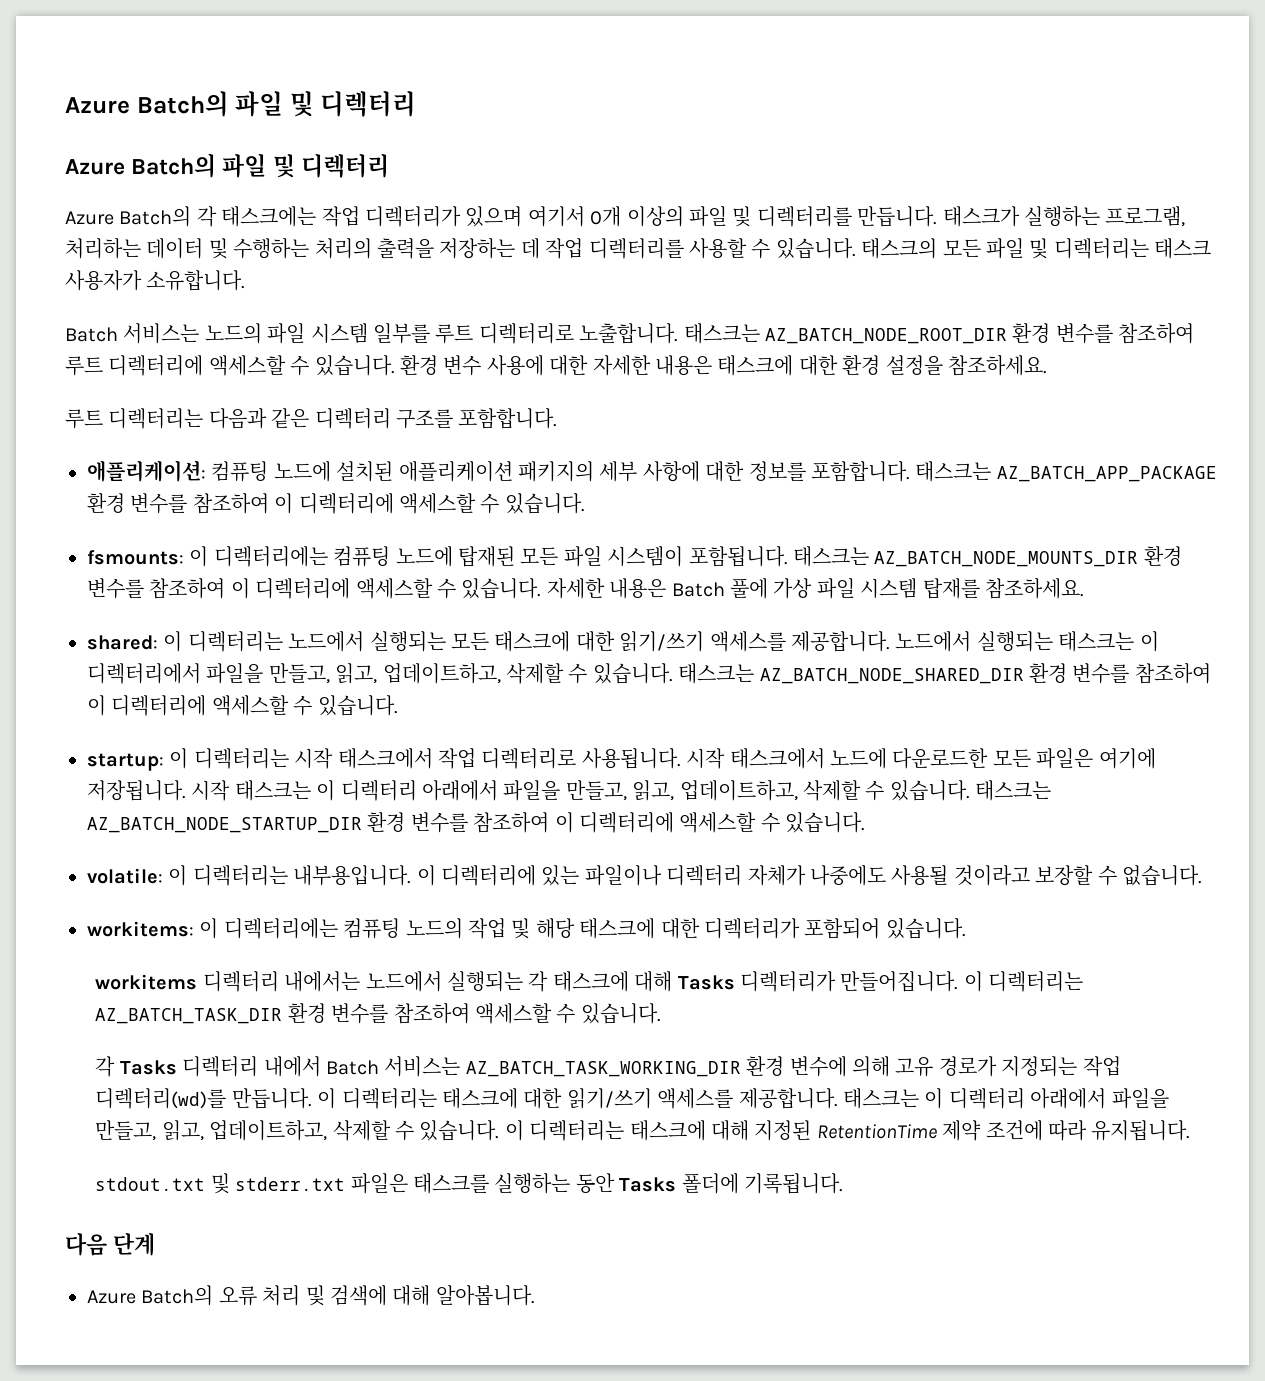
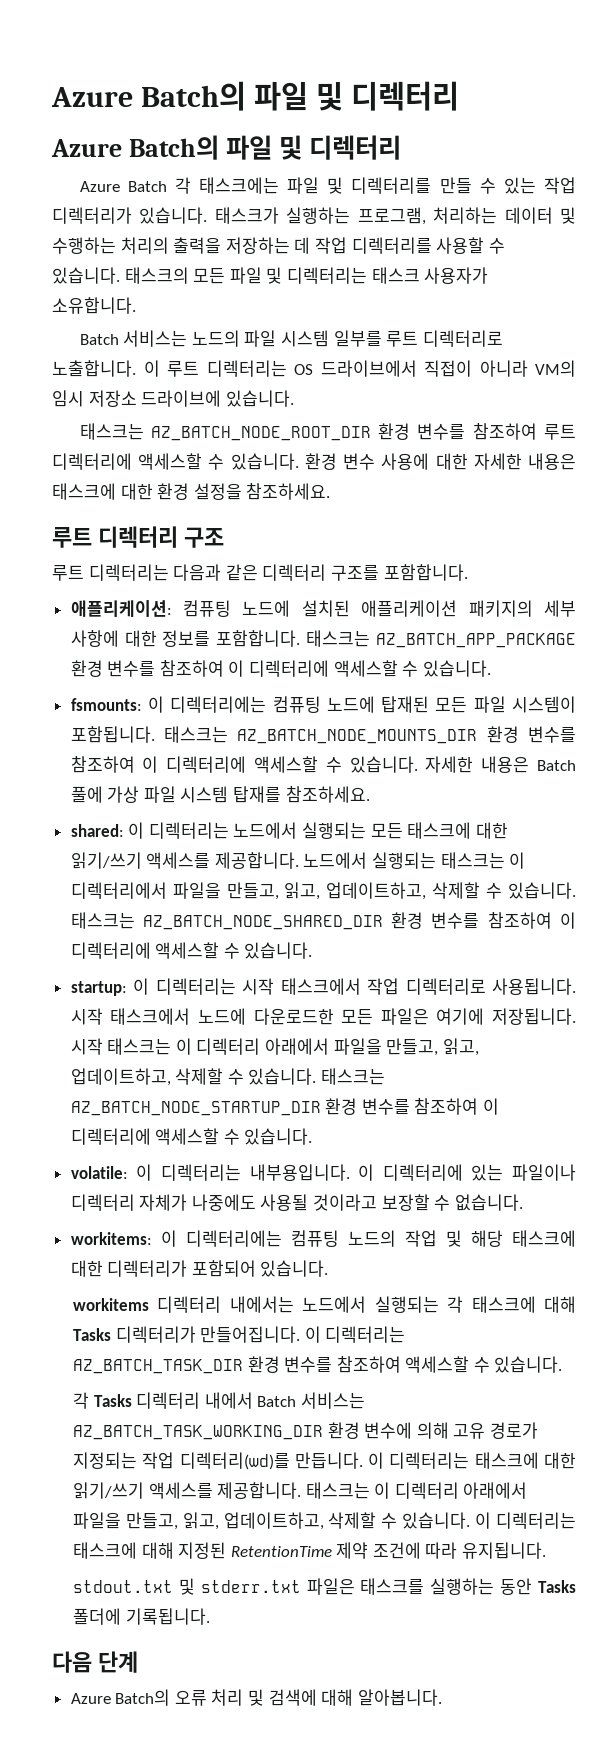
[119,206,192,227] Batch의 -> [127,181,167,192] Batch
[321,206,938,227] 작업 디렉터리가 있으며 여기서 0개 이상의 파일 및 디렉터리를 만듭니다. -> [287,177,576,194] [52,207,208,224] 파일 및 디렉터리를 만들 수 있는 작업 디렉터리가 있습니다.
(679, 333) none -> [143,360,576,377] [52,390,294,407] 이 루트 디렉터리는 OS 드라이브에서 직접이 아니라 VM의 임시 저장소 드라이브에 있습니다. //
(1047, 365) none -> [52,526,224,548] // 루트 디렉터리 구조

